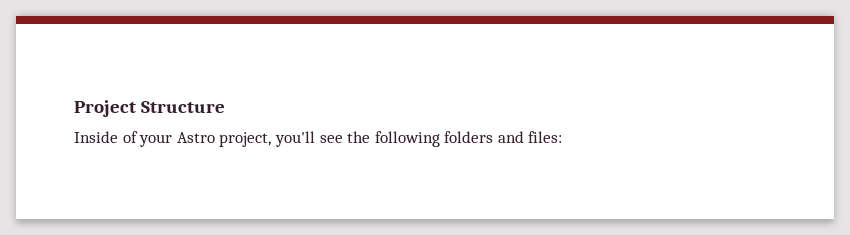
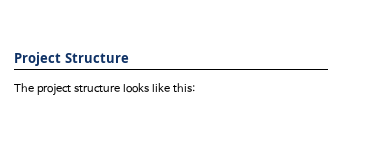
[74,131,563,147] Inside of your Astro project, you'll see the following folders and files: -> [14,83,195,96] The project structure looks like this:

